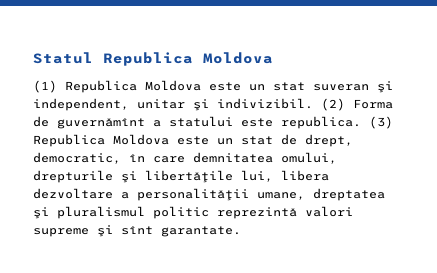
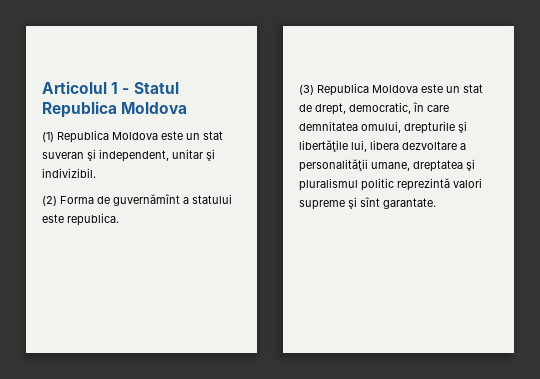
(33, 58) none -> [42,81,130,94] Articolul 1 -
(313, 103) none -> (96, 173) //
(361, 122) none -> (119, 219) //

